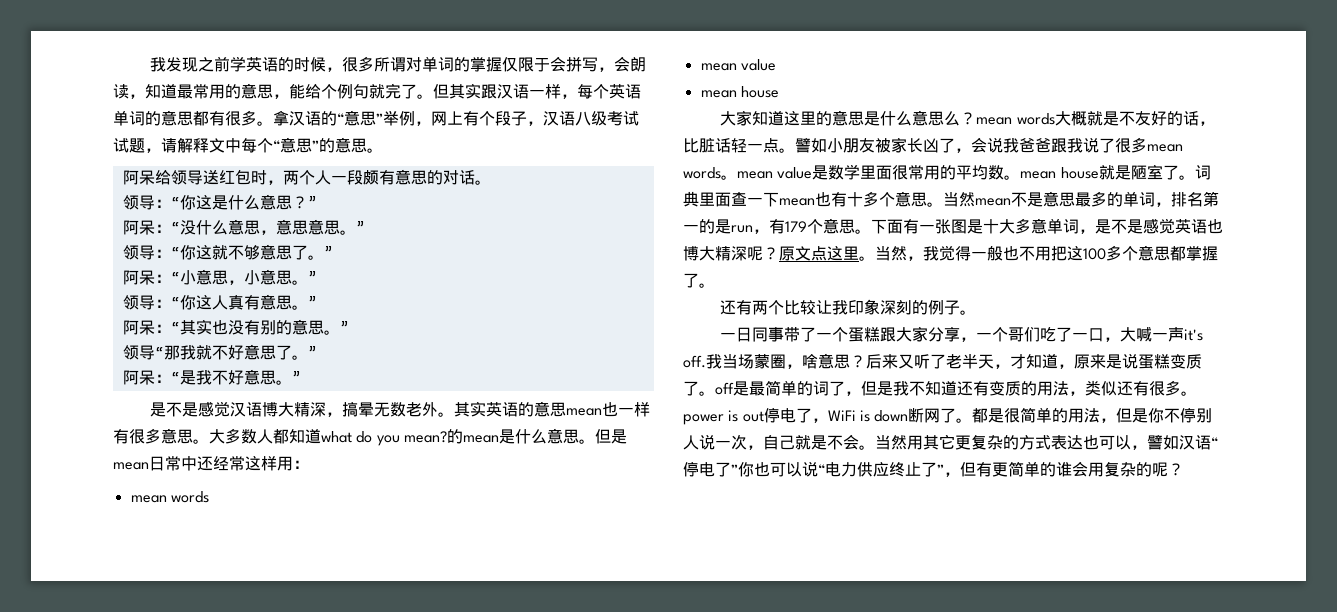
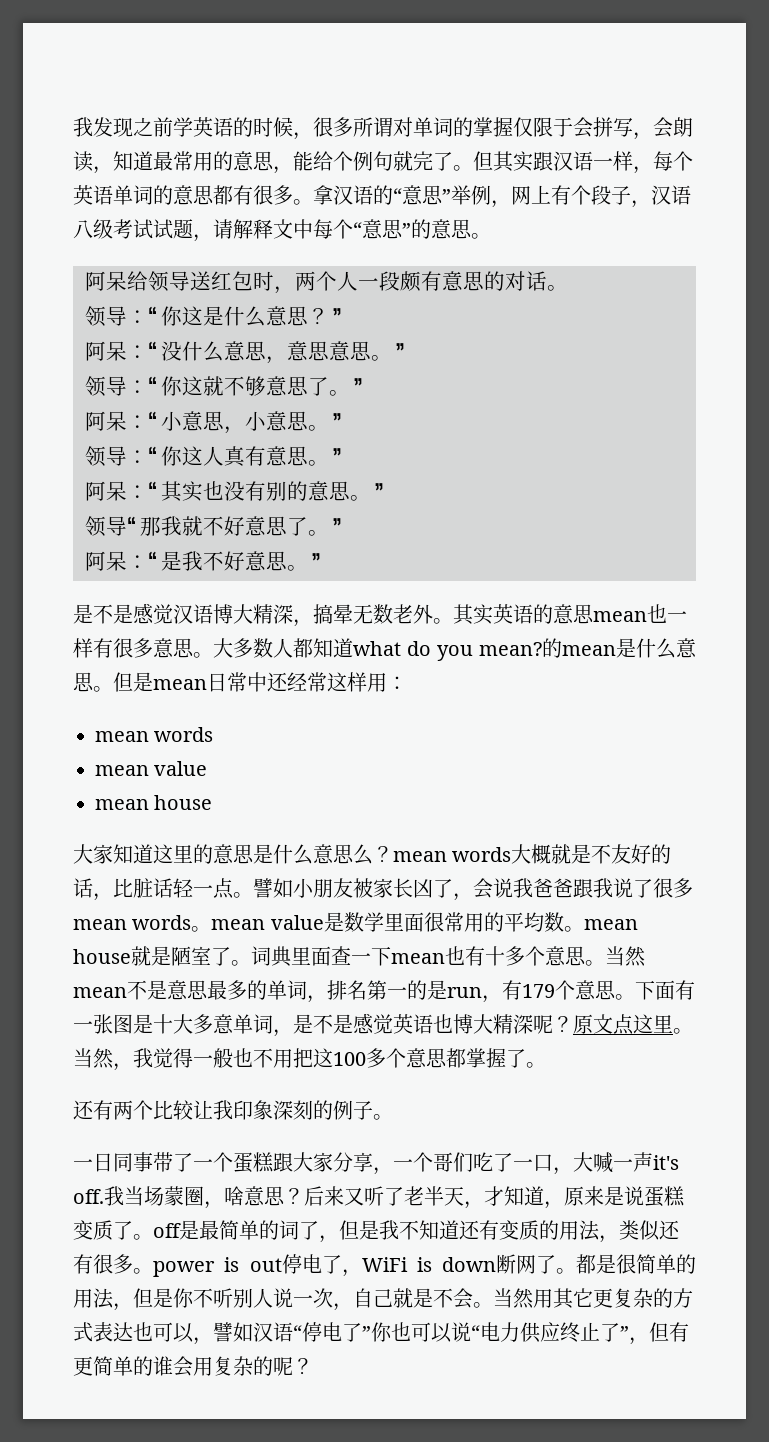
[1180,407,1197,423] 停 -> [213,1288,233,1308] 听

